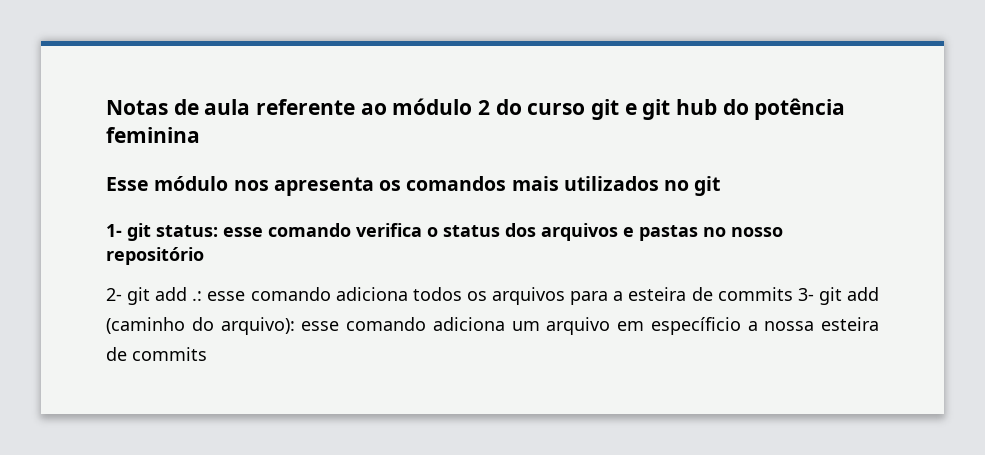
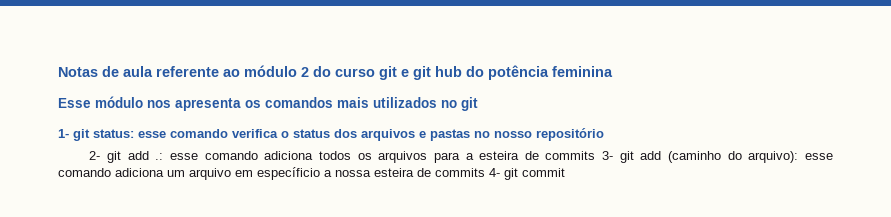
(207, 354) none -> [489,168,565,180] 4- git commit

